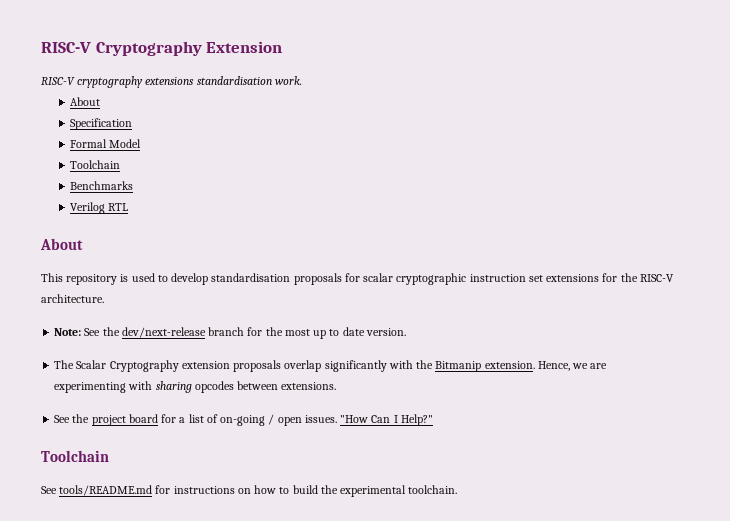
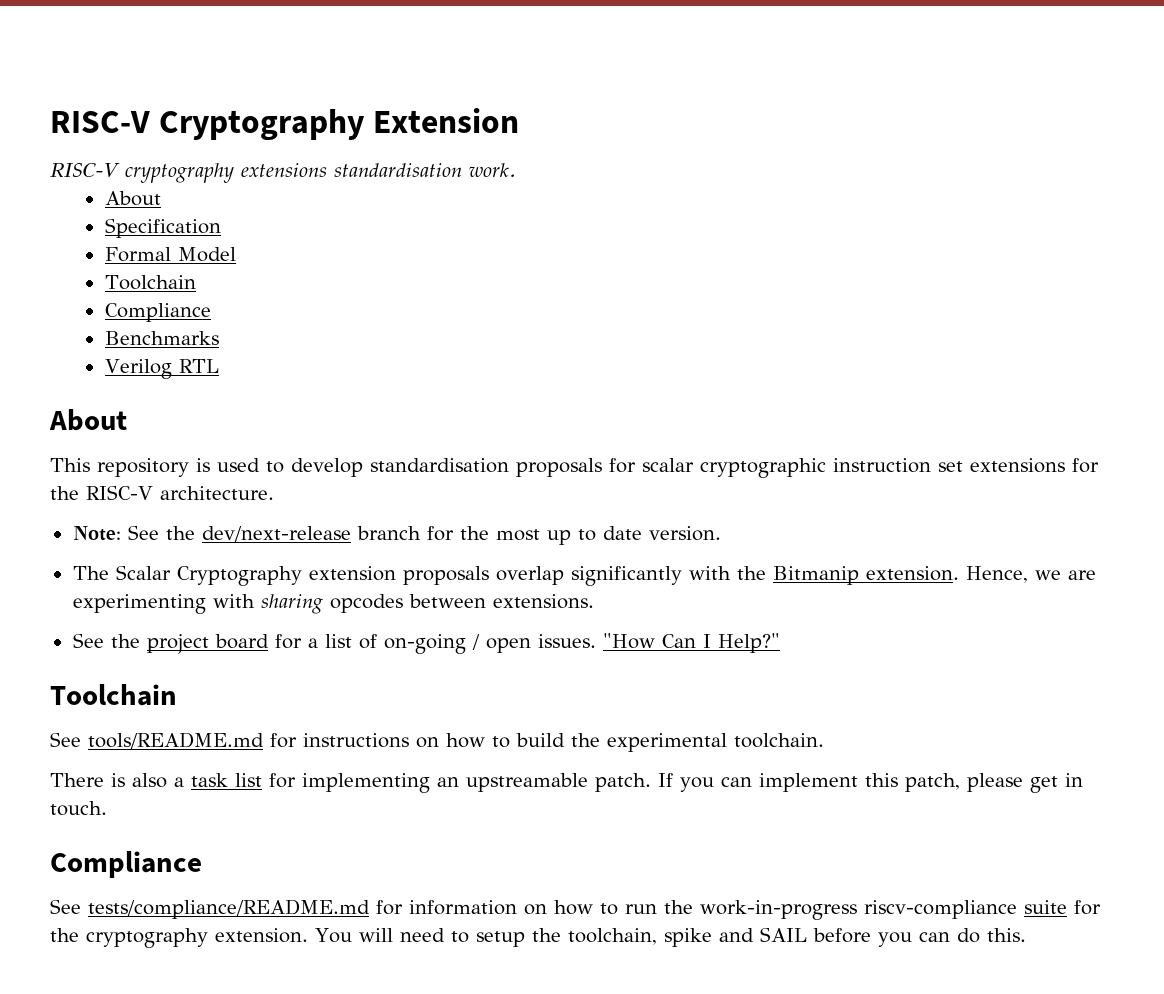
(120, 164) none -> [104,303,211,322] // Compliance
(458, 489) none -> [50,773,1083,793] [50,801,107,816] [50,851,202,878] [50,899,1101,920] [50,927,1026,948] // There is also a task list for implementing an upstreamable patch. If you can implement this patch, please get in touch. // Compliance // See tests/compliance/README.md for information on how to run the work-in-progress riscv-compliance suite for the cryptography extension. You will need to setup the toolchain, spike and SAIL before you can do this.

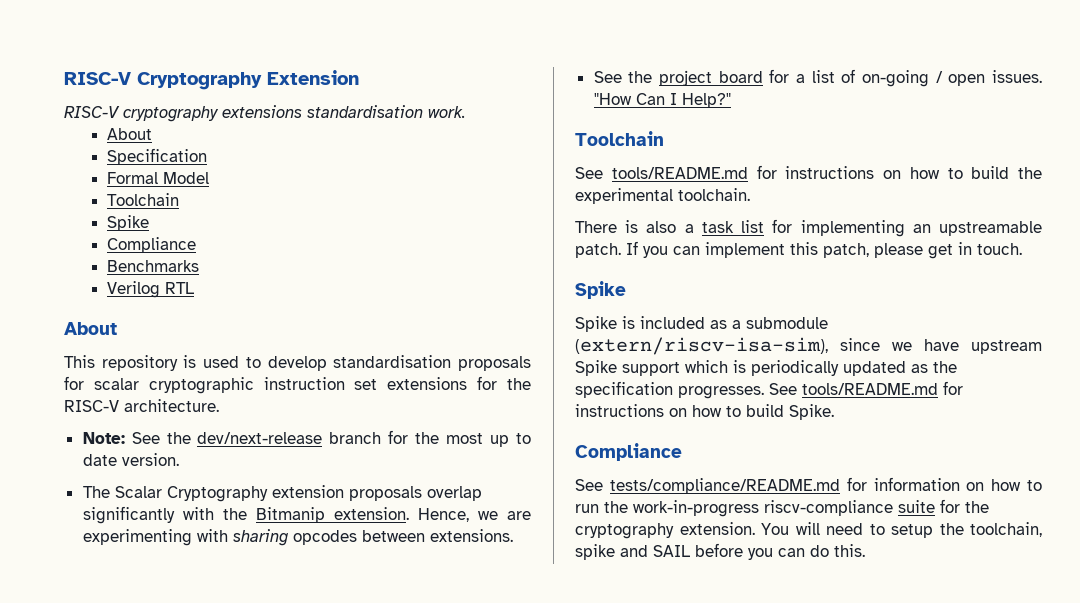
(196, 282) none -> [107,215,150,231] // Spike
(107, 808) none -> [575,281,626,299] [575,316,828,332] [575,337,1042,355] [575,360,957,376] [575,381,963,399] [575,404,834,420] // Spike // Spike is included as a submodule (extern/riscv-isa-sim), since we have upstream Spike support which is periodically updated as the specification progresses. See tools/README.md for instructions on how to build Spike.

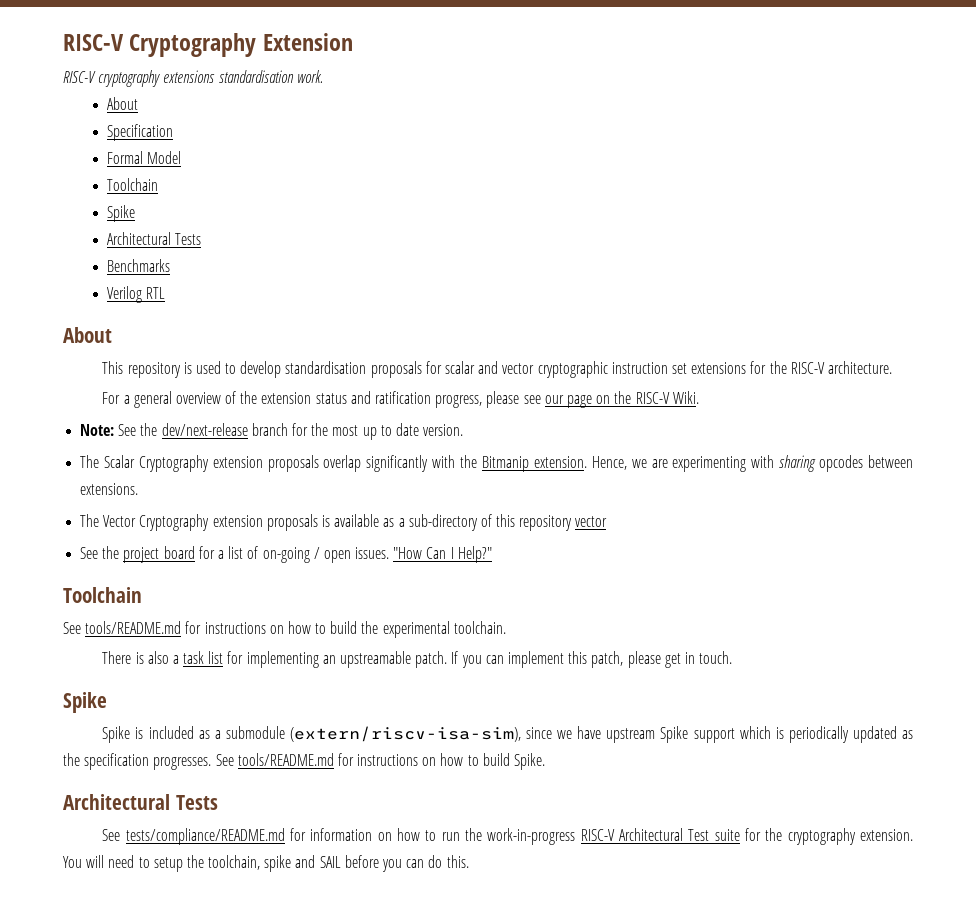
[107,237,197,253] Compliance -> [106,232,202,245] Architectural Tests
(139, 384) none -> [478,361,535,374] and vector
(219, 405) none -> [102,391,699,408] // For a general overview of the extension status and ratification progress, please see our page on the RISC-V Wiki.
(513, 535) none -> [80,514,608,531] // The Vector Cryptography extension proposals is available as a sub-directory of this repository vector
[575,443,682,461] Compliance -> [63,794,218,810] Architectural Tests
[764,500,893,516] riscv-compliance -> [580,828,710,841] RISC-V Architectural Test

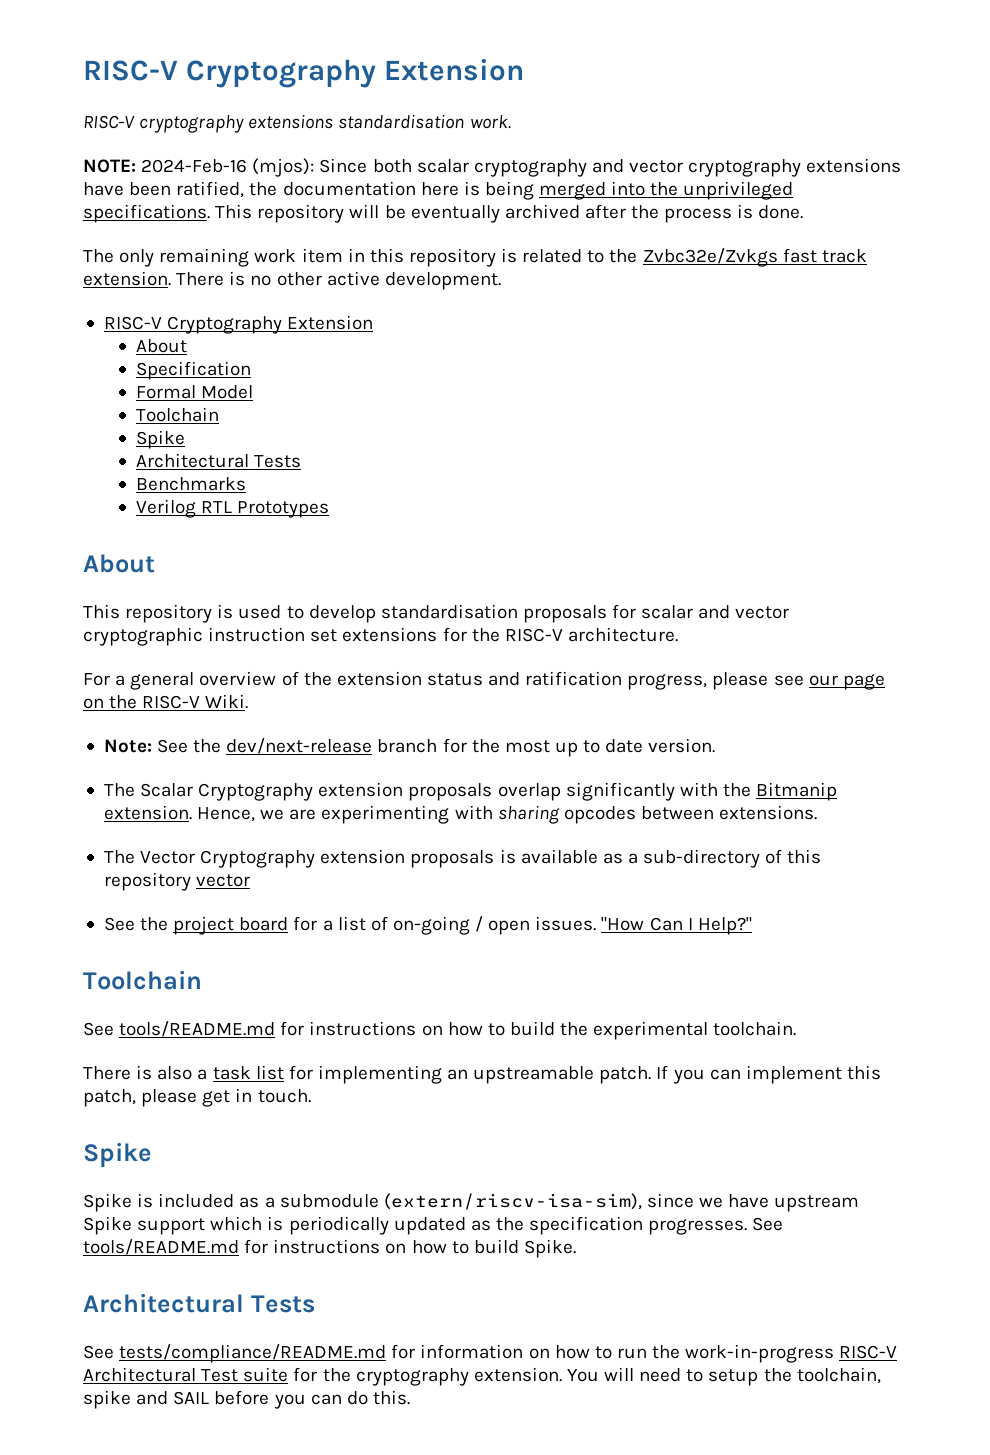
(323, 76) none -> [83,158,902,177] [83,181,794,200] [83,204,804,223] [83,248,867,267] [83,271,501,290] [103,315,374,334] // NOTE: 2024-Feb-16 (mjos): Since both scalar cryptography and vector cryptography extensions have been ratified, the documentation here is being merged into the unprivileged specifications. This repository will be eventually archived after the process is done. // The only remaining work item in this repository is related to the Zvbc32e/Zvkgs fast track extension. There is no other active development. // RISC-V Cryptography Extension
(166, 293) none -> [237,501,330,518] Prototypes

